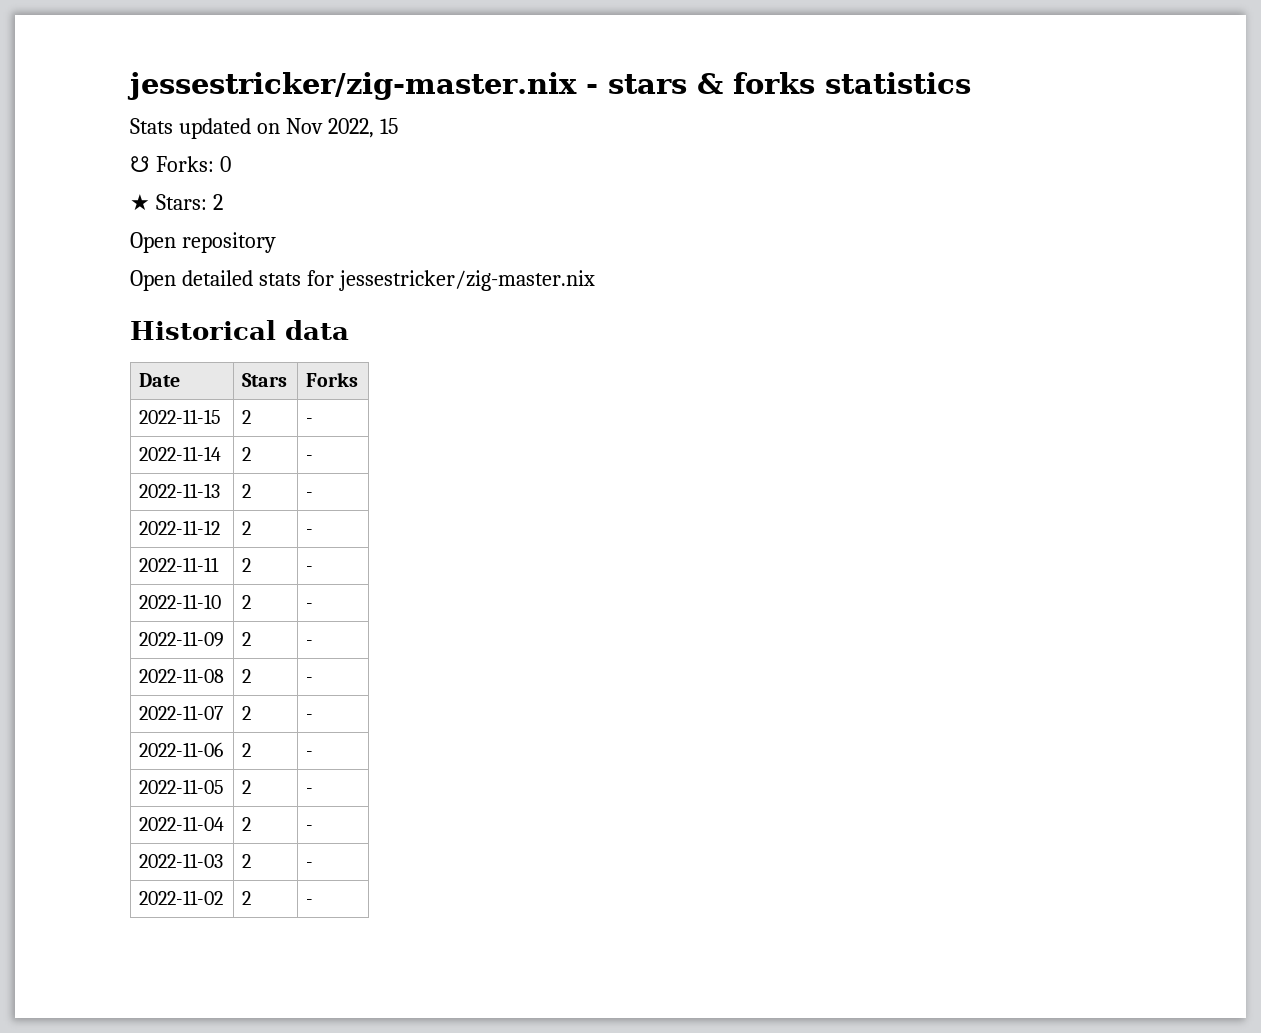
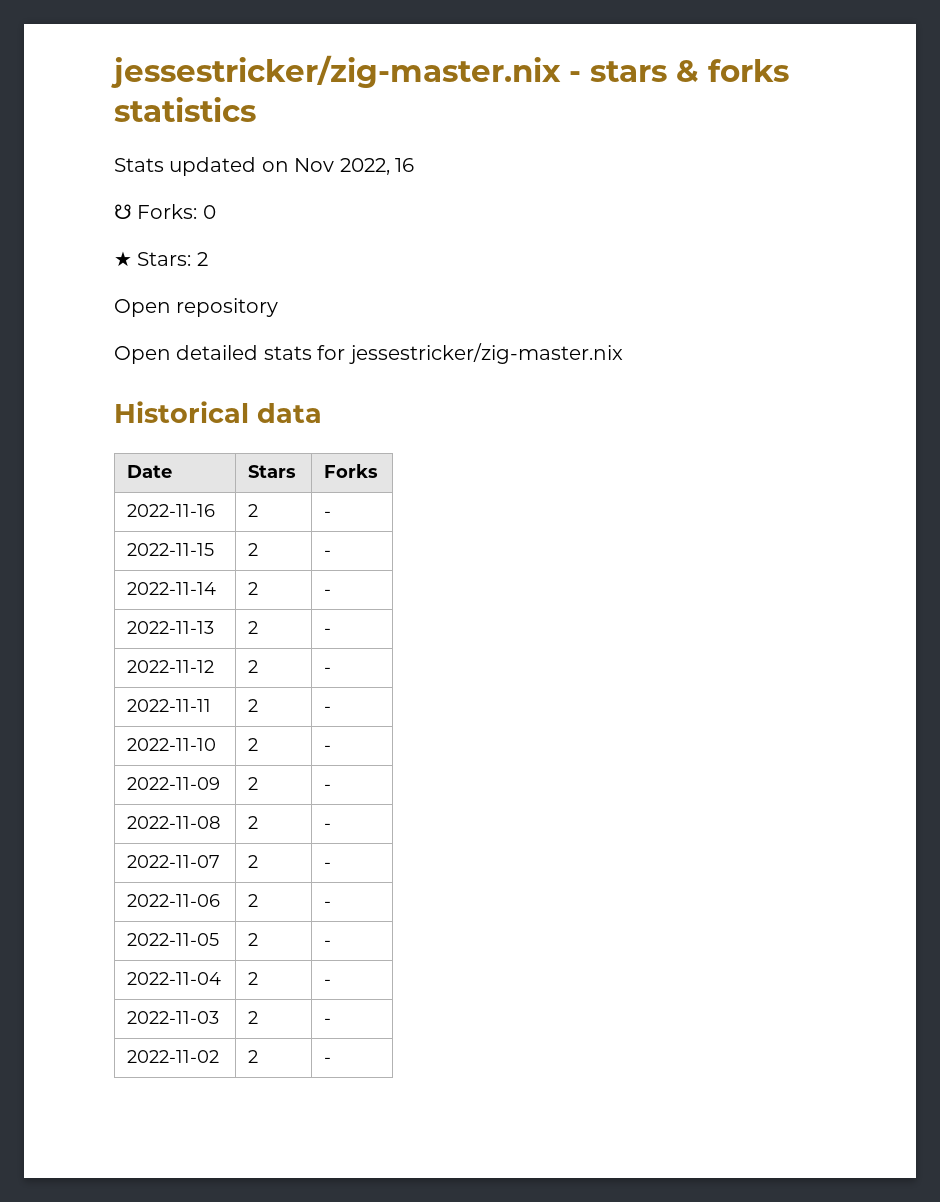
[379,118,398,134] 15 -> [395,158,414,172] 16
(358, 379) none -> [127,504,216,517] [248,504,259,517] [324,511,332,517] // 2022-11-16 | 2 | -

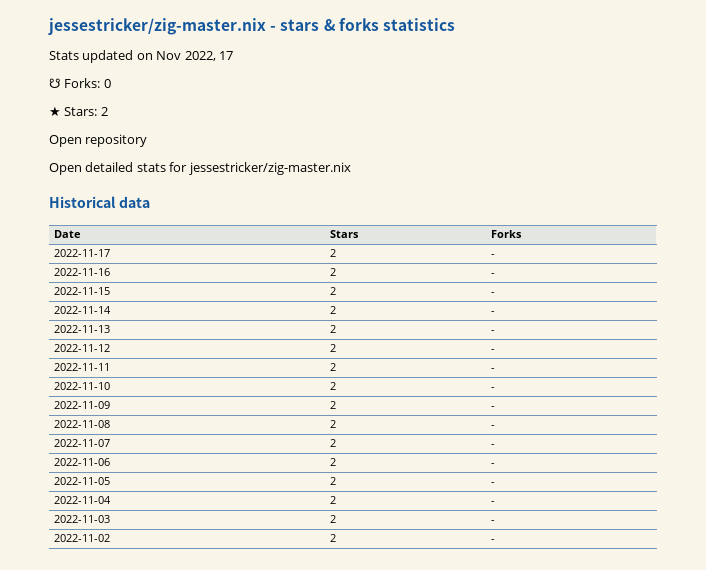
[395,158,414,172] 16 -> [218,51,233,60] 17
(379, 471) none -> [54,249,111,257] [330,249,337,257] [491,254,496,257] // 2022-11-17 | 2 | -

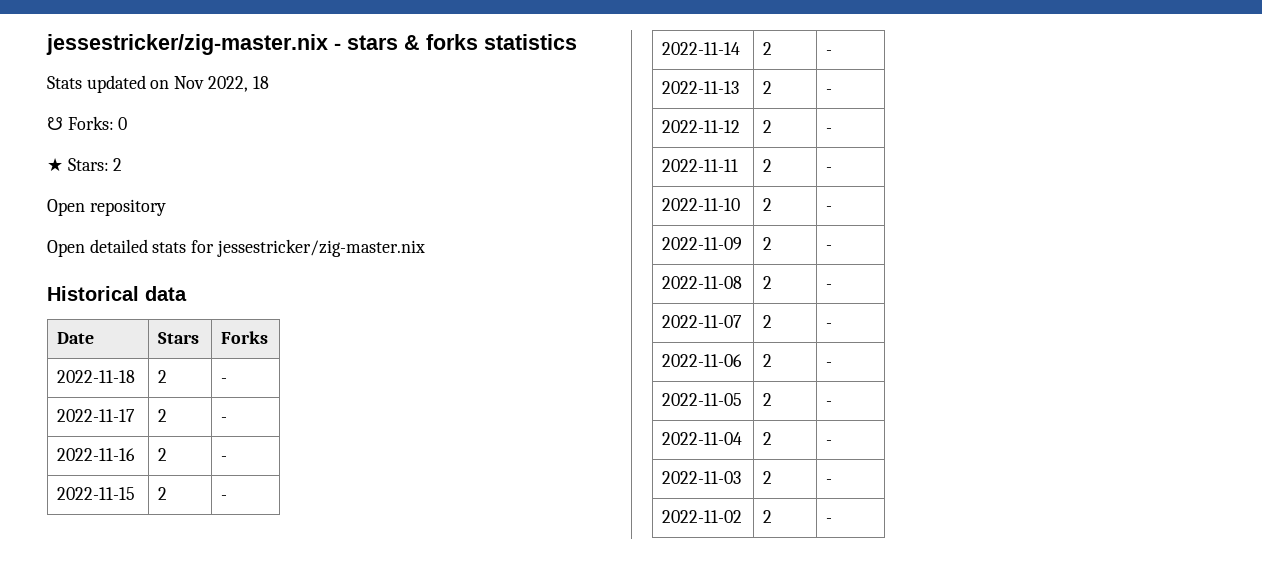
[218,51,233,60] 17 -> [252,76,269,89] 18
(523, 234) none -> [57,370,136,383] [158,370,168,383] [221,378,228,383] // 2022-11-18 | 2 | -

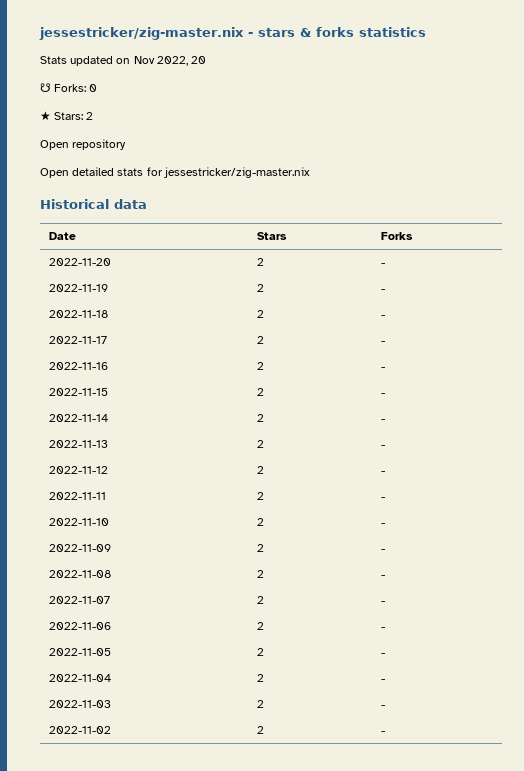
[252,76,269,89] 18 -> [191,56,207,64] 20
(269, 337) none -> [49,258,112,266] [257,258,265,266] [381,263,386,266] [49,284,109,292] [257,284,265,292] [381,289,386,292] // 2022-11-20 | 2 | - // 2022-11-19 | 2 | -

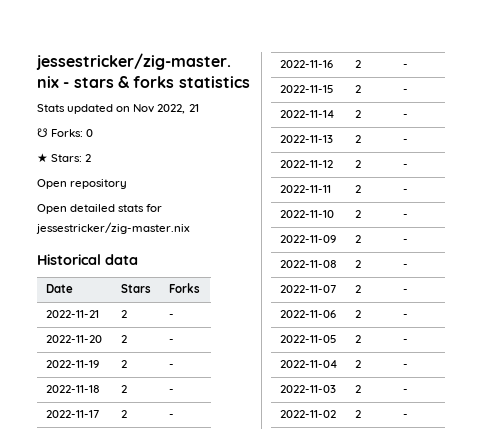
[191,56,207,64] 20 -> [188,104,199,112] 21
(414, 236) none -> [45,310,99,318] [120,310,127,318] [168,314,174,318] // 2022-11-21 | 2 | -

